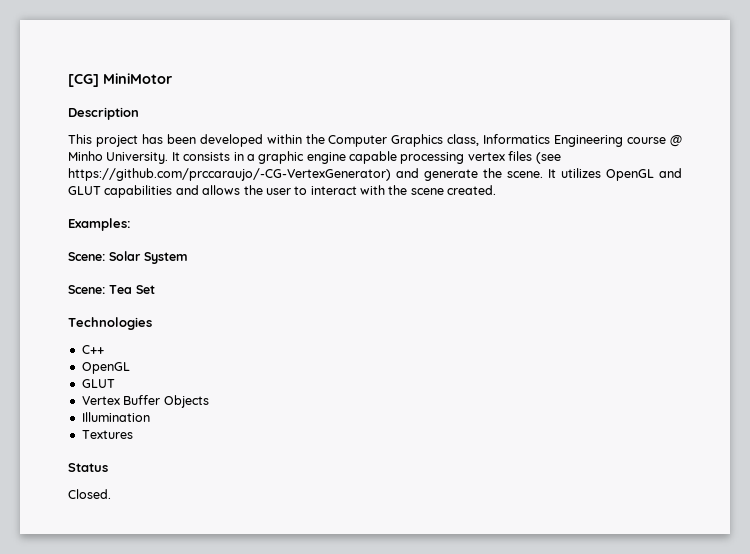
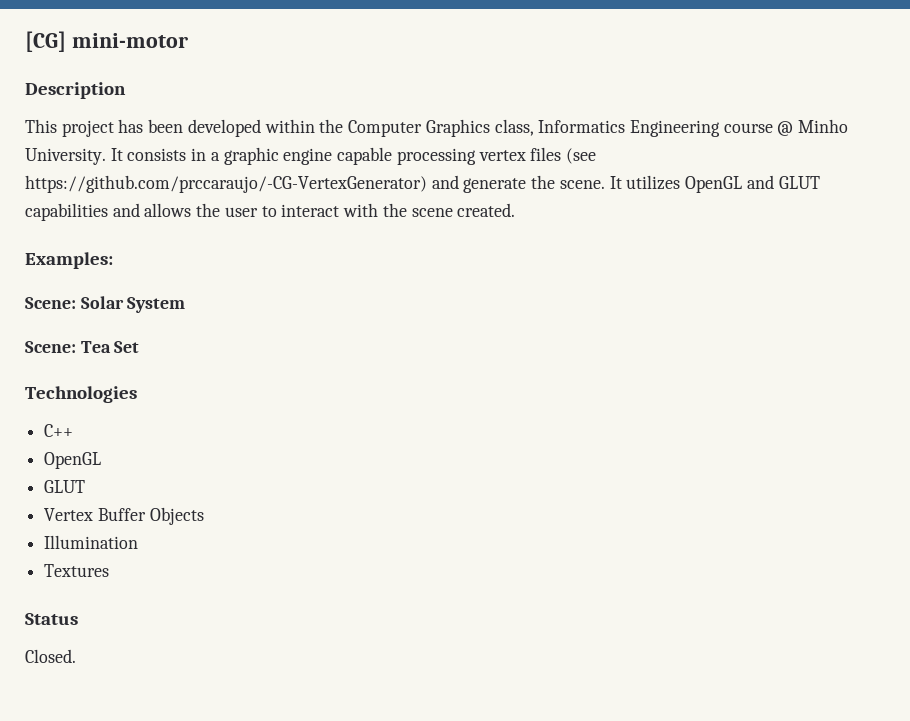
[103,73,172,84] MiniMotor -> [71,33,188,48] mini-motor

